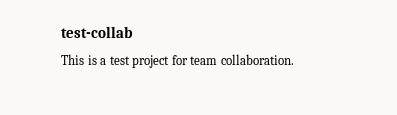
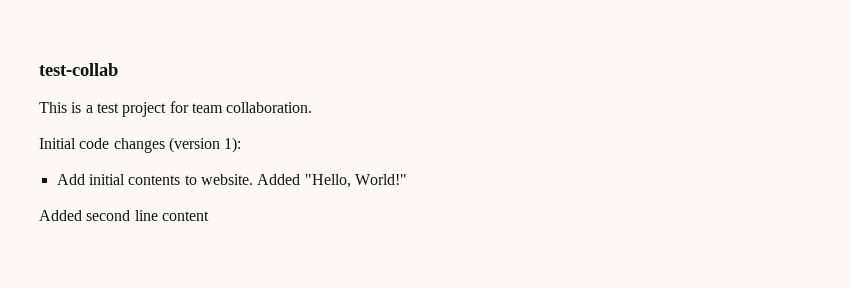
(294, 59) none -> [39,137,242,153] [56,174,407,188] [39,210,209,221] // Initial code changes (version 1): // Add initial contents to website. Added "Hello, World!" // Added second line content

